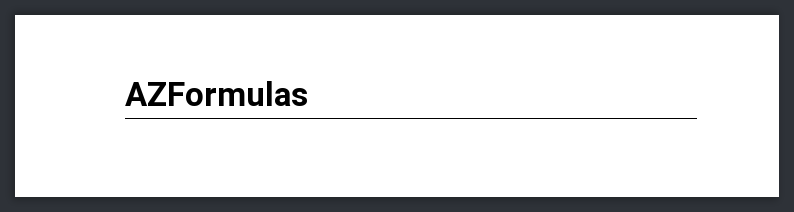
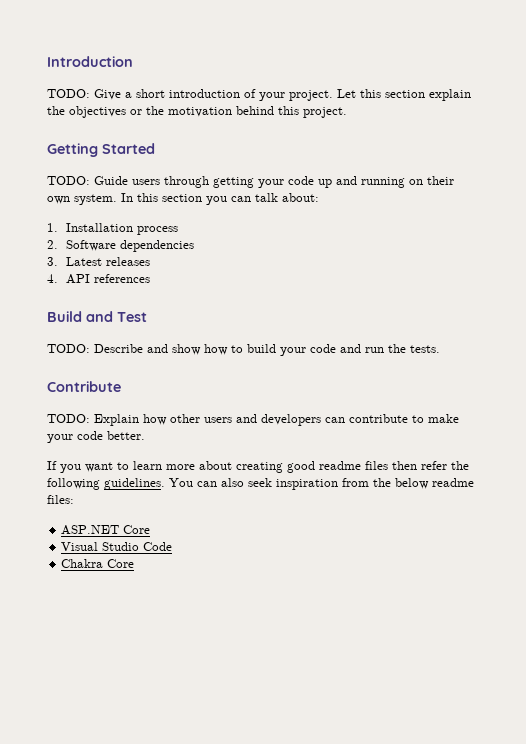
[125,81,308,106] AZFormulas -> [47,56,133,67] [47,89,471,101] [47,106,347,118] [47,143,155,157] [47,176,454,188] [47,193,319,205] [47,223,178,235] [47,240,194,252] [47,257,150,266] [47,274,150,284] [47,311,147,322] [47,344,440,356] [47,381,121,392] [47,414,459,426] [47,431,145,443] [47,461,469,473] [47,478,474,490] [47,495,74,504] [61,525,151,535] [61,542,173,551] [61,559,135,568] Introduction // TODO: Give a short introduction of your project. Let this section explain the objectives or the motivation behind this project. // Getting Started // TODO: Guide users through getting your code up and running on their own system. In this section you can talk about: // 1. Installation process // 2. Software dependencies // 3. Latest releases // 4. API references // Build and Test // TODO: Describe and show how to build your code and run the tests. // Contribute // TODO: Explain how other users and developers can contribute to make your code better. // If you want to learn more about creating good readme files then refer the following guidelines. You can also seek inspiration from the below readme files: // ASP.NET Core // Visual Studio Code // Chakra Core

